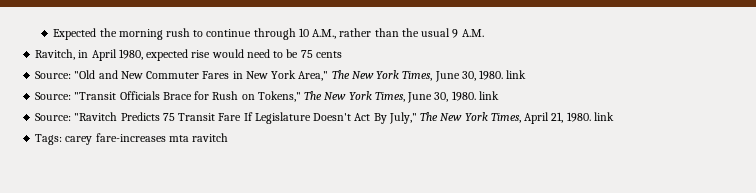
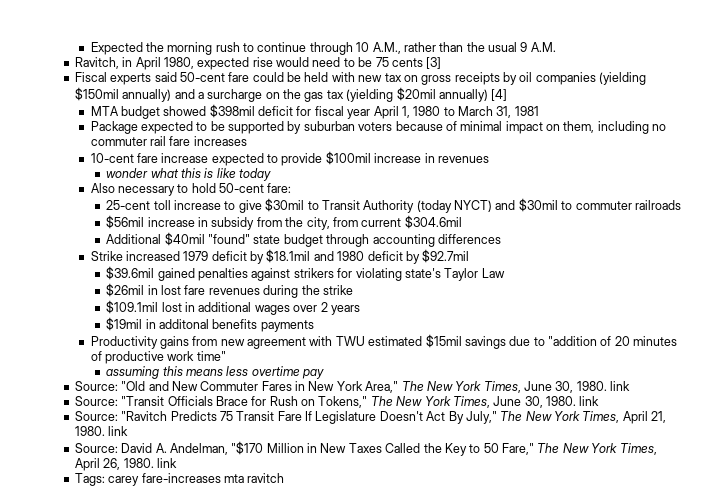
(342, 54) none -> [426,57,442,69] [74,72,647,85] [74,87,508,102] [90,104,539,119] [90,121,667,134] [90,136,247,146] [90,151,489,166] [106,168,272,181] [90,183,292,196] [106,198,681,213] [106,215,462,230] [106,232,501,247] [90,249,470,264] [106,266,505,281] [106,283,353,298] [106,300,360,315] [106,317,314,332] [90,334,678,349] [90,351,226,364] [106,366,325,379] [3] // Fiscal experts said 50-cent fare could be held with new tax on gross receipts by oil companies (yielding $150mil annually) and a surcharge on the gas tax (yielding $20mil annually) [4] // MTA budget showed $398mil deficit for fiscal year April 1, 1980 to March 31, 1981 // Package expected to be supported by suburban voters because of minimal impact on them, including no commuter rail fare increases // 10-cent fare increase expected to provide $100mil increase in revenues // wonder what this is like today // Also necessary to hold 50-cent fare: // 25-cent toll increase to give $30mil to Transit Authority (today NYCT) and $30mil to commuter railroads // $56mil increase in subsidy from the city, from current $304.6mil // Additional $40mil "found" state budget through accounting differences // Strike increased 1979 deficit by $18.1mil and 1980 deficit by $92.7mil // $39.6mil gained penalties against strikers for violating state's Taylor Law // $26mil in lost fare revenues during the strike // $109.1mil lost in additional wages over 2 years // $19mil in additonal benefits payments // Productivity gains from new agreement with TWU estimated $15mil savings due to "addition of 20 minutes of productive work time" // assuming this means less overtime pay
(614, 116) none -> [74,441,657,456] [74,458,177,471] // Source: David A. Andelman, "$170 Million in New Taxes Called the Key to 50 Fare," The New York Times, April 26, 1980. link

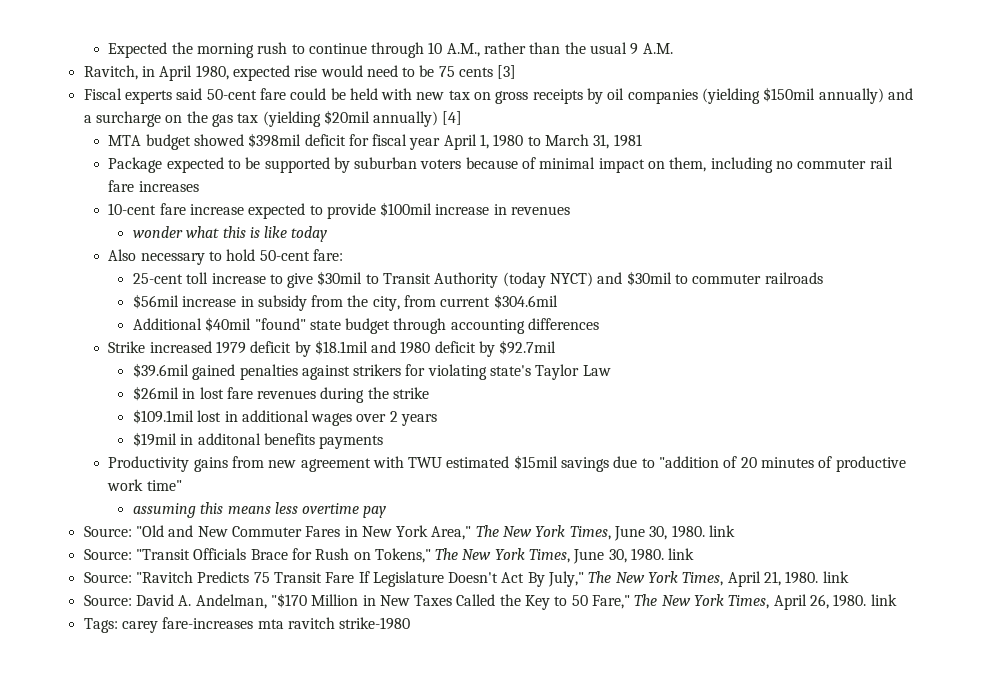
(285, 478) none -> [339,617,411,630] strike-1980

